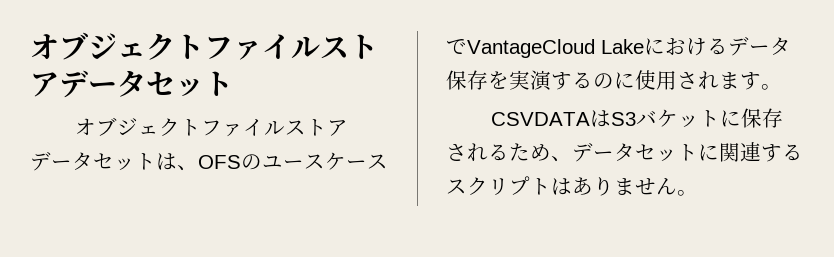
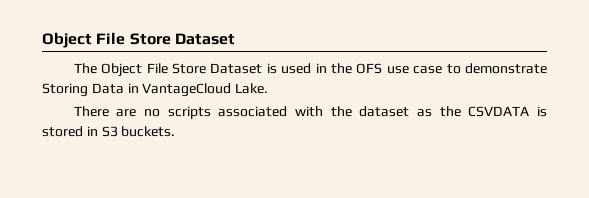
[30,32,378,60] [30,70,233,98] [75,117,349,137] [30,151,388,171] [446,36,791,58] [446,70,782,91] [491,108,784,128] [446,142,803,162] [446,176,698,196] オブジェクトファイルストアデータセット // オブジェクトファイルストアデータセットは、OFSのユースケースでVantageCloud Lakeにおけるデータ保存を実演するのに使用されます。 // CSVDATAはS3バケットに保存されるため、データセットに関連するスクリプトはありません。 -> [42,32,235,48] [73,63,547,77] [42,83,269,97] [73,106,547,119] [42,126,176,137] Object File Store Dataset // The Object File Store Dataset is used in the OFS use case to demonstrate Storing Data in VantageCloud Lake. // There are no scripts associated with the dataset as the CSVDATA is stored in S3 buckets.

